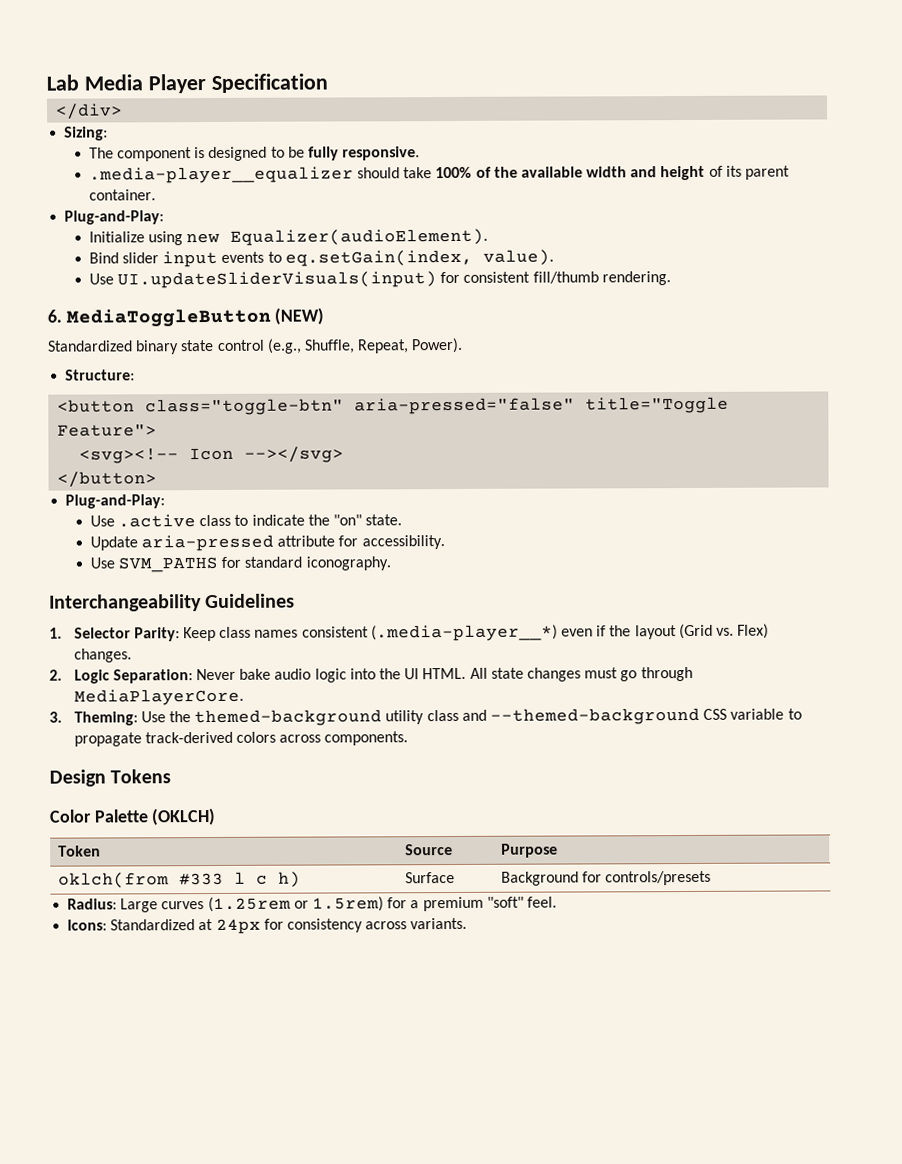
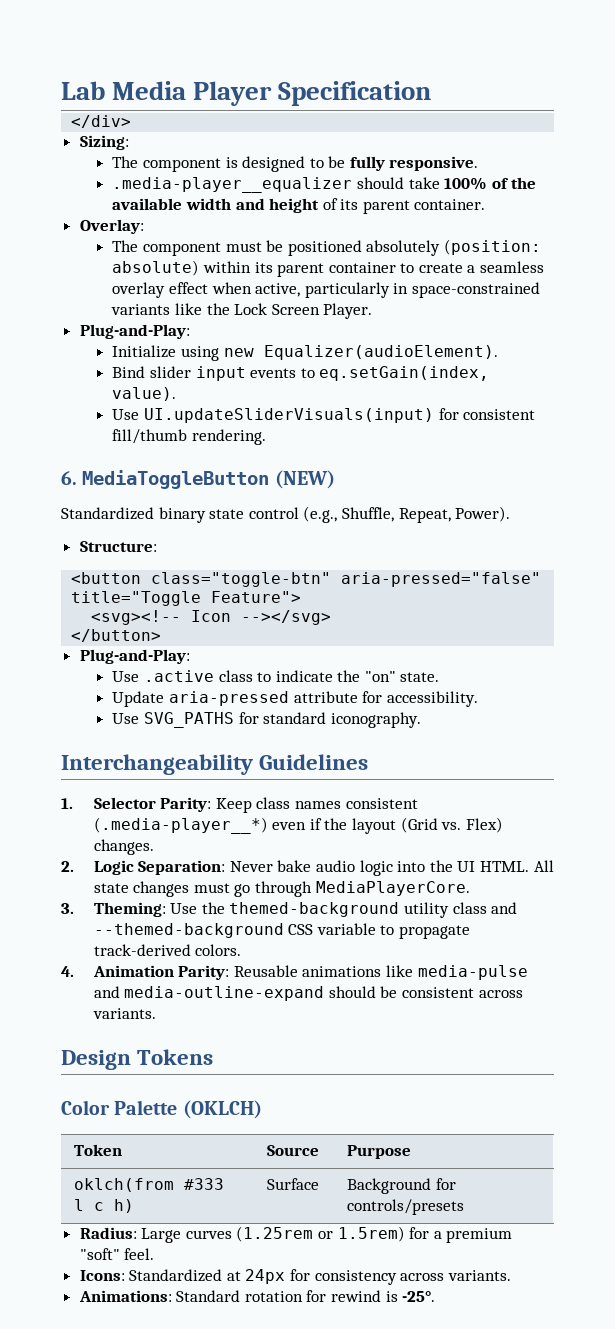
(156, 195) none -> [79,219,144,234] [112,239,541,256] [112,260,545,277] [112,282,540,298] [111,303,373,319] // Overlay: // The component must be positioned absolutely (position: absolute) within its parent container to create a seamless overlay effect when active, particularly in space-constrained variants like the Lock Screen Player.
[117,556,218,573] SVM_PATHS -> [143,712,234,728] SVG_PATHS
[236,731,409,746] colors across components. -> [195,944,242,956] [61,965,528,980] [93,986,523,1001] [92,1008,156,1019] colors. // 4. Animation Parity: Reusable animations like media-pulse and media-outline-expand should be consistent across variants.
(468, 923) none -> [78,1290,436,1302] // Animations: Standard rotation for rewind is -25°.

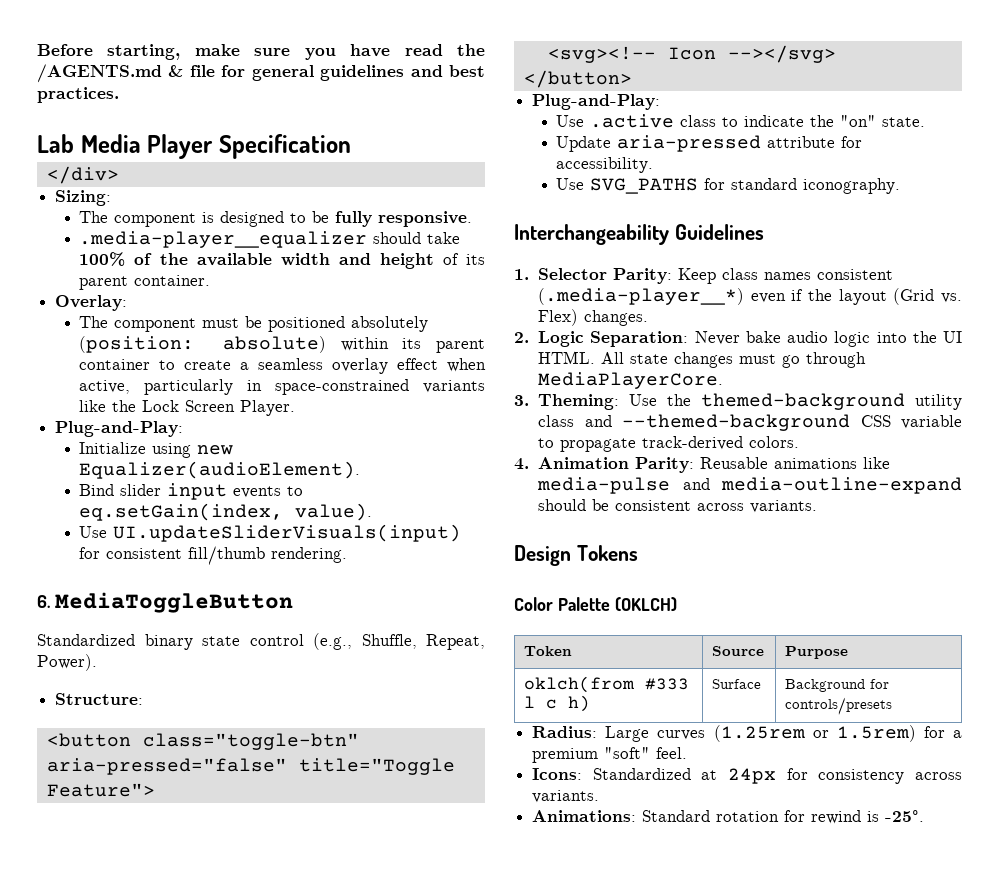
(61, 90) none -> [37,44,486,60] [37,64,485,83] [37,87,119,103] Before starting, make sure you have read the /AGENTS.md & file for general guidelines and best practices. //
[274,470,335,489] (NEW) -> (293, 602) none

